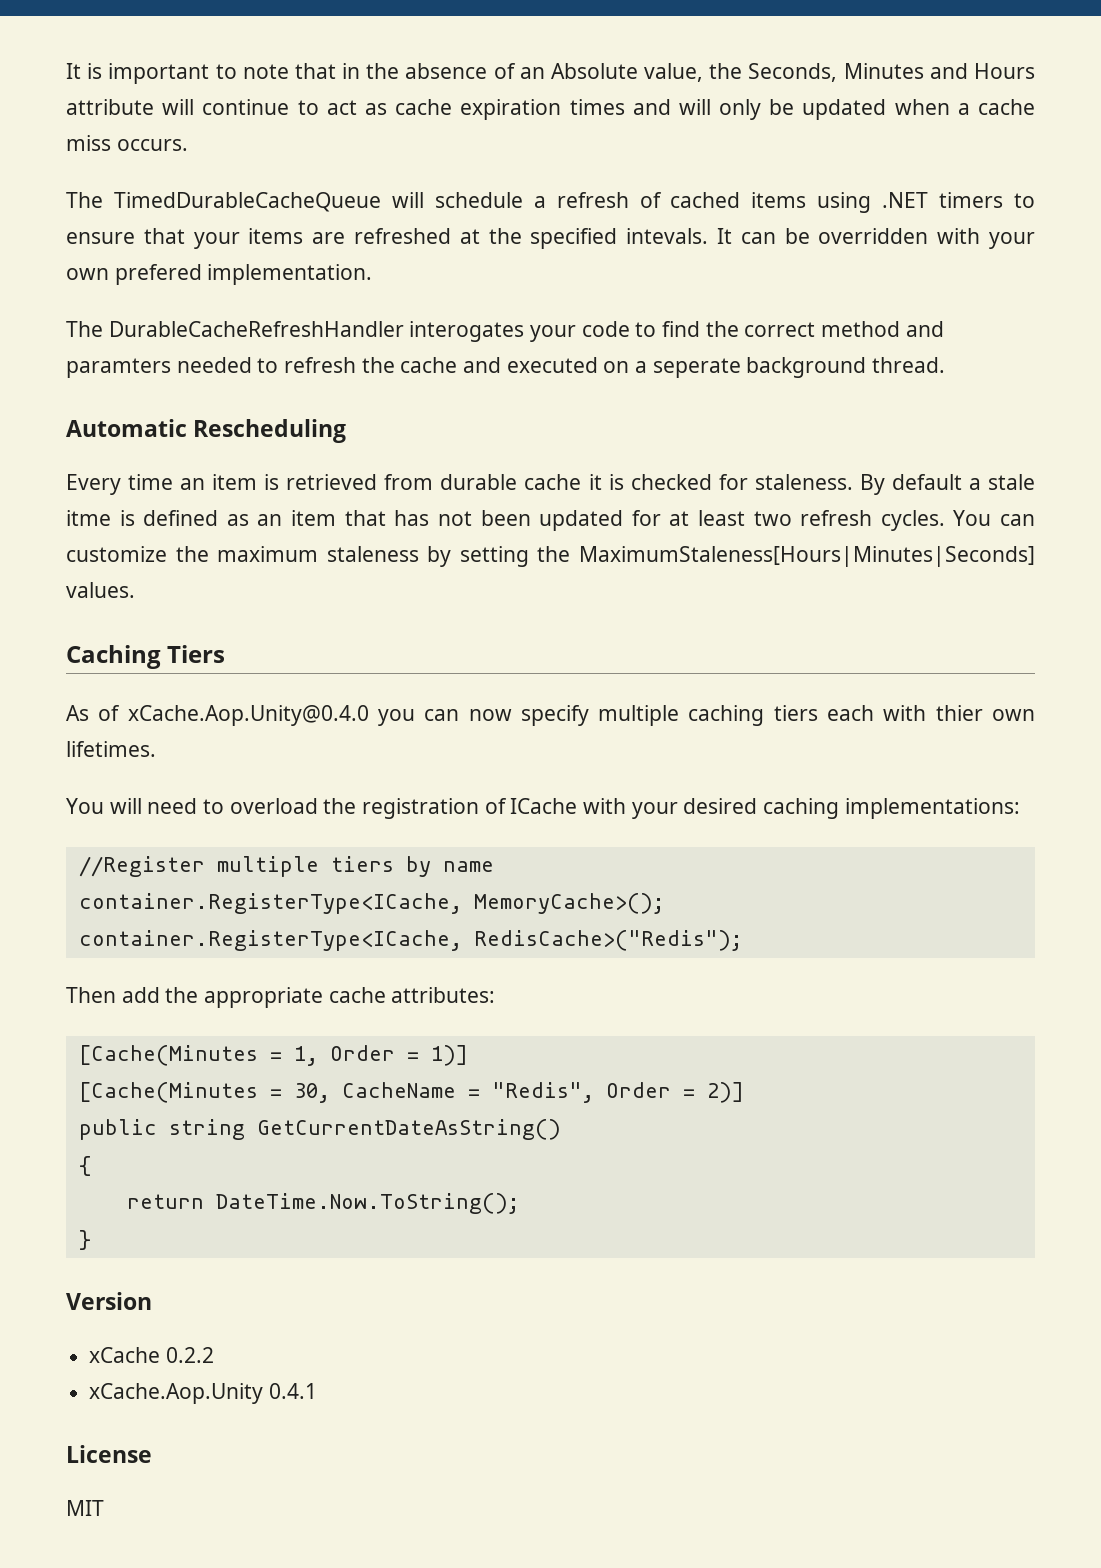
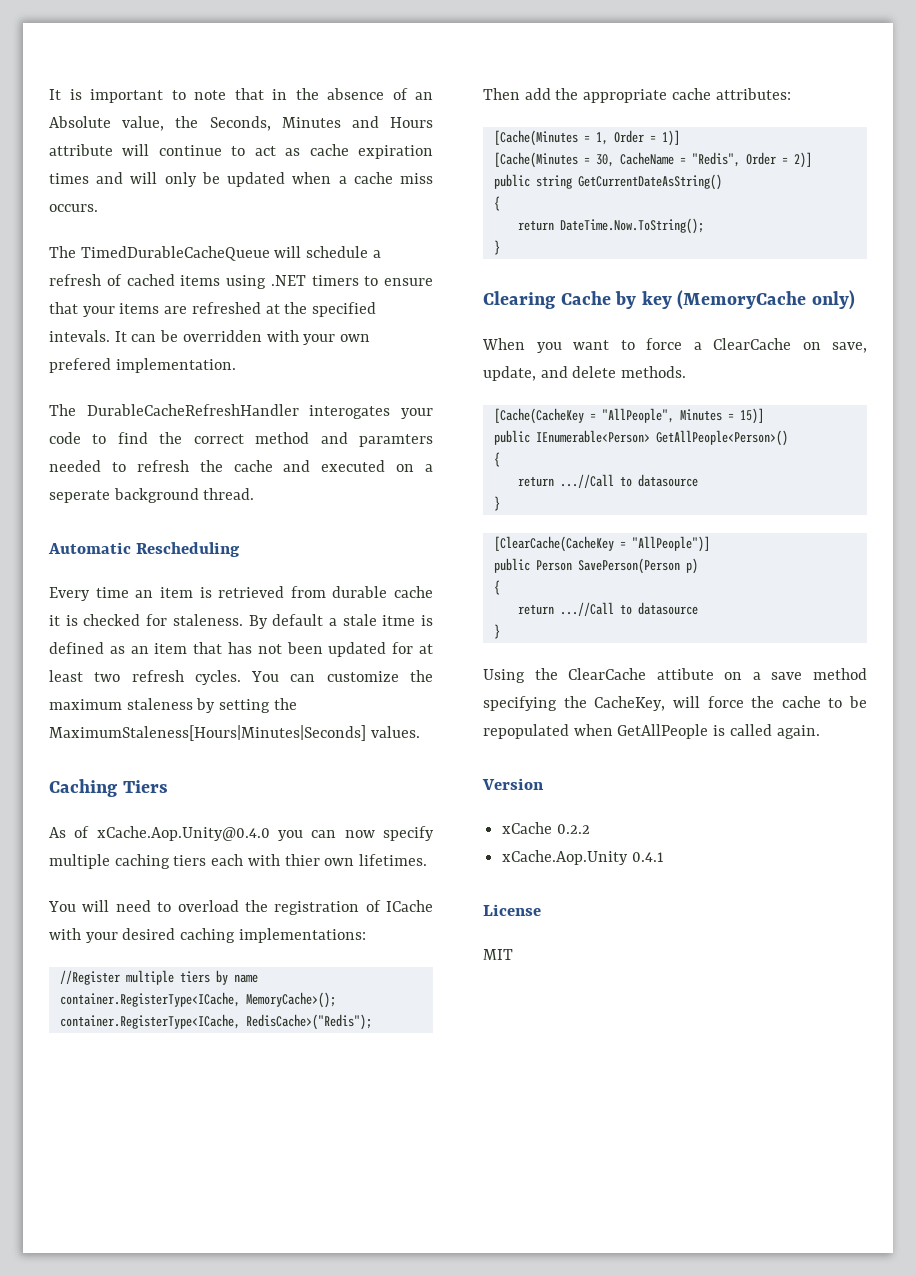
(91, 1240) none -> [483,290,855,310] [482,338,867,353] [483,366,687,381] [493,408,764,424] [493,430,788,446] [493,452,500,467] [517,474,698,488] [493,496,500,511] [493,536,710,552] [493,558,698,574] [493,580,500,595] [517,602,698,616] [493,624,500,639] [483,668,867,683] [483,696,867,711] [483,724,820,739] // Clearing Cache by key (MemoryCache only) // When you want to force a ClearCache on save, update, and delete methods. // [Cache(CacheKey = "AllPeople", Minutes = 15)] // public IEnumerable<Person> GetAllPeople<Person>() // { // return ...//Call to datasource // } // [ClearCache(CacheKey = "AllPeople")] // public Person SavePerson(Person p) // { // return ...//Call to datasource // } // Using the ClearCache attibute on a save method specifying the CacheKey, will force the cache to be repopulated when GetAllPeople is called again.

